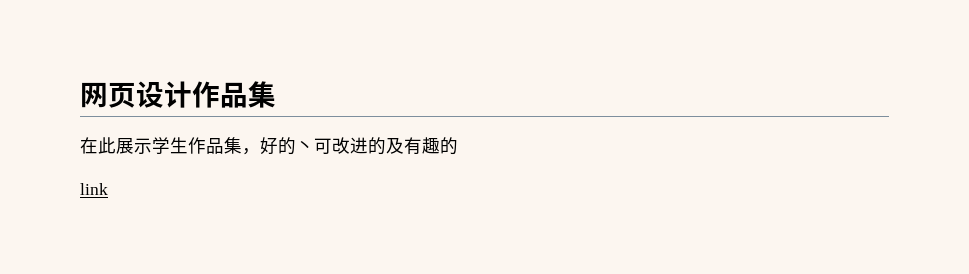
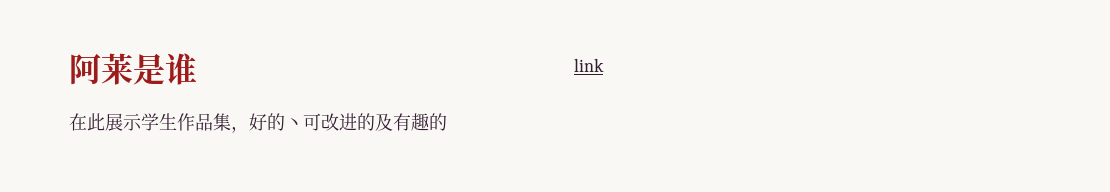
[80,81,276,108] 网页设计作品集 -> [69,53,197,85] 阿莱是谁

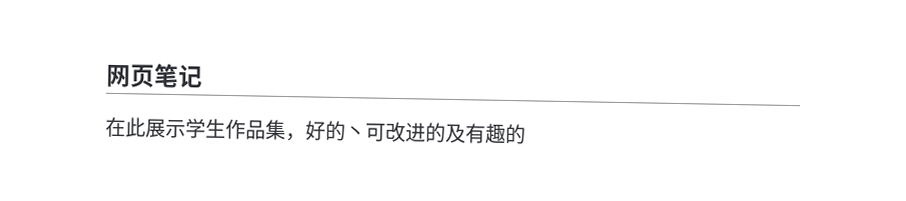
[69,53,197,85] 阿莱是谁 -> [106,63,203,89] 网页笔记
[574,58,604,72] // link -> (526, 134) none

